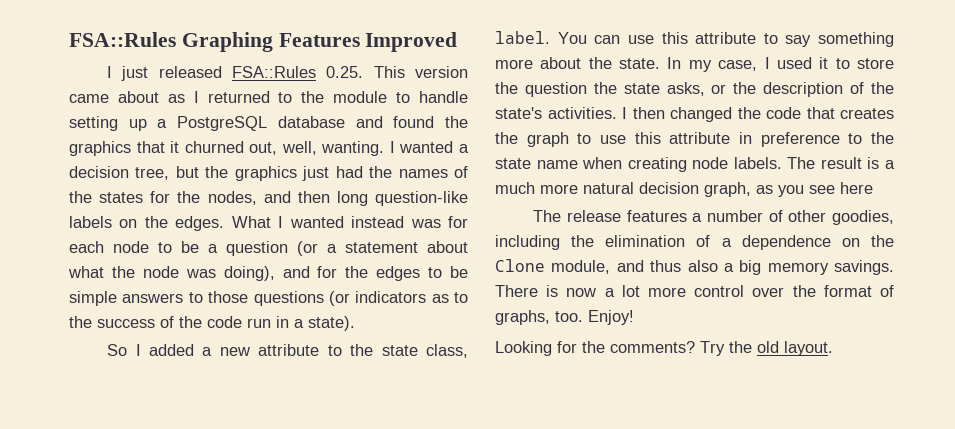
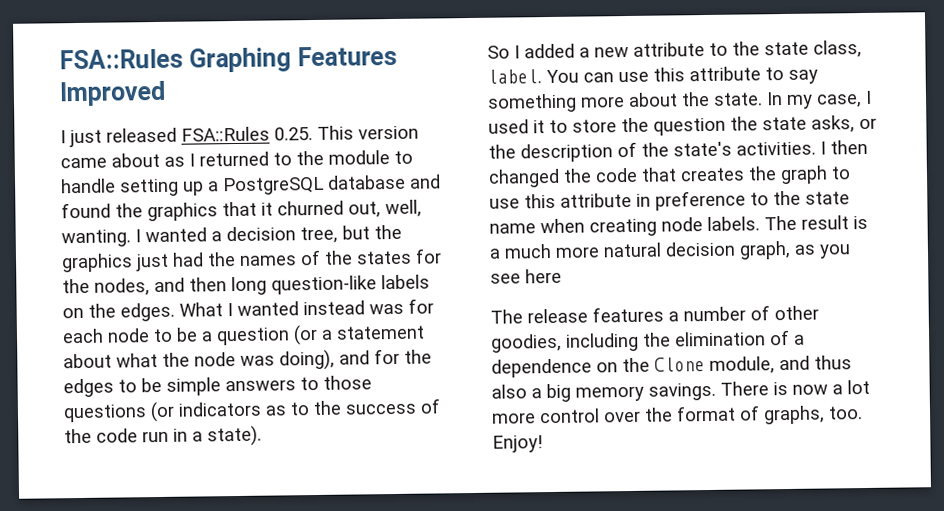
[495,341,833,356] // Looking for the comments? Try the old layout. -> (543, 444) none

